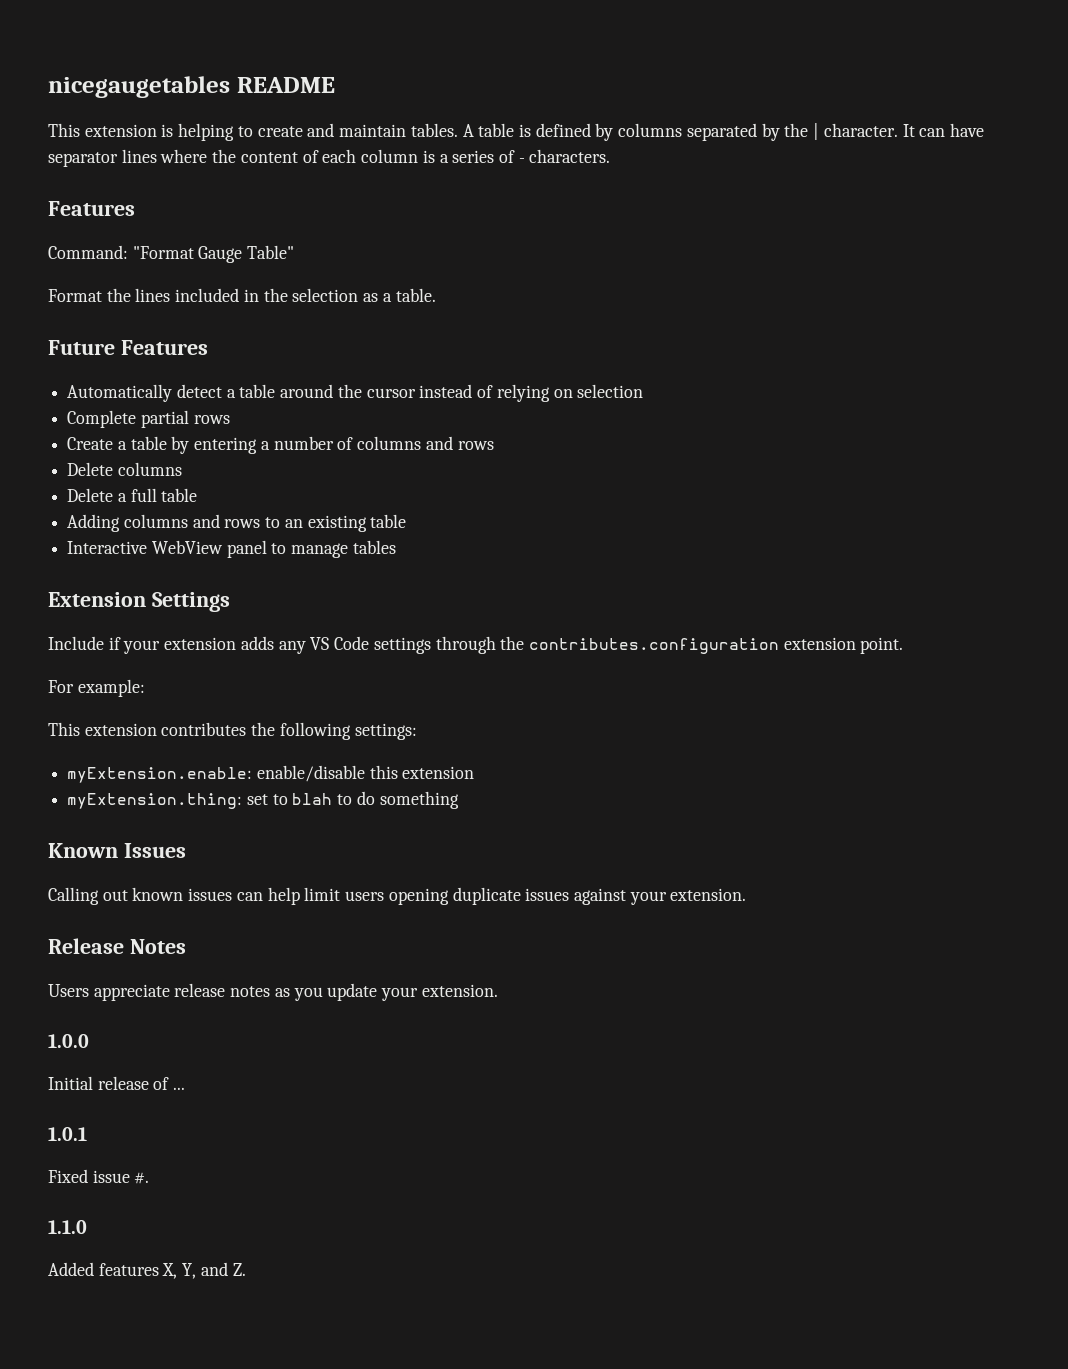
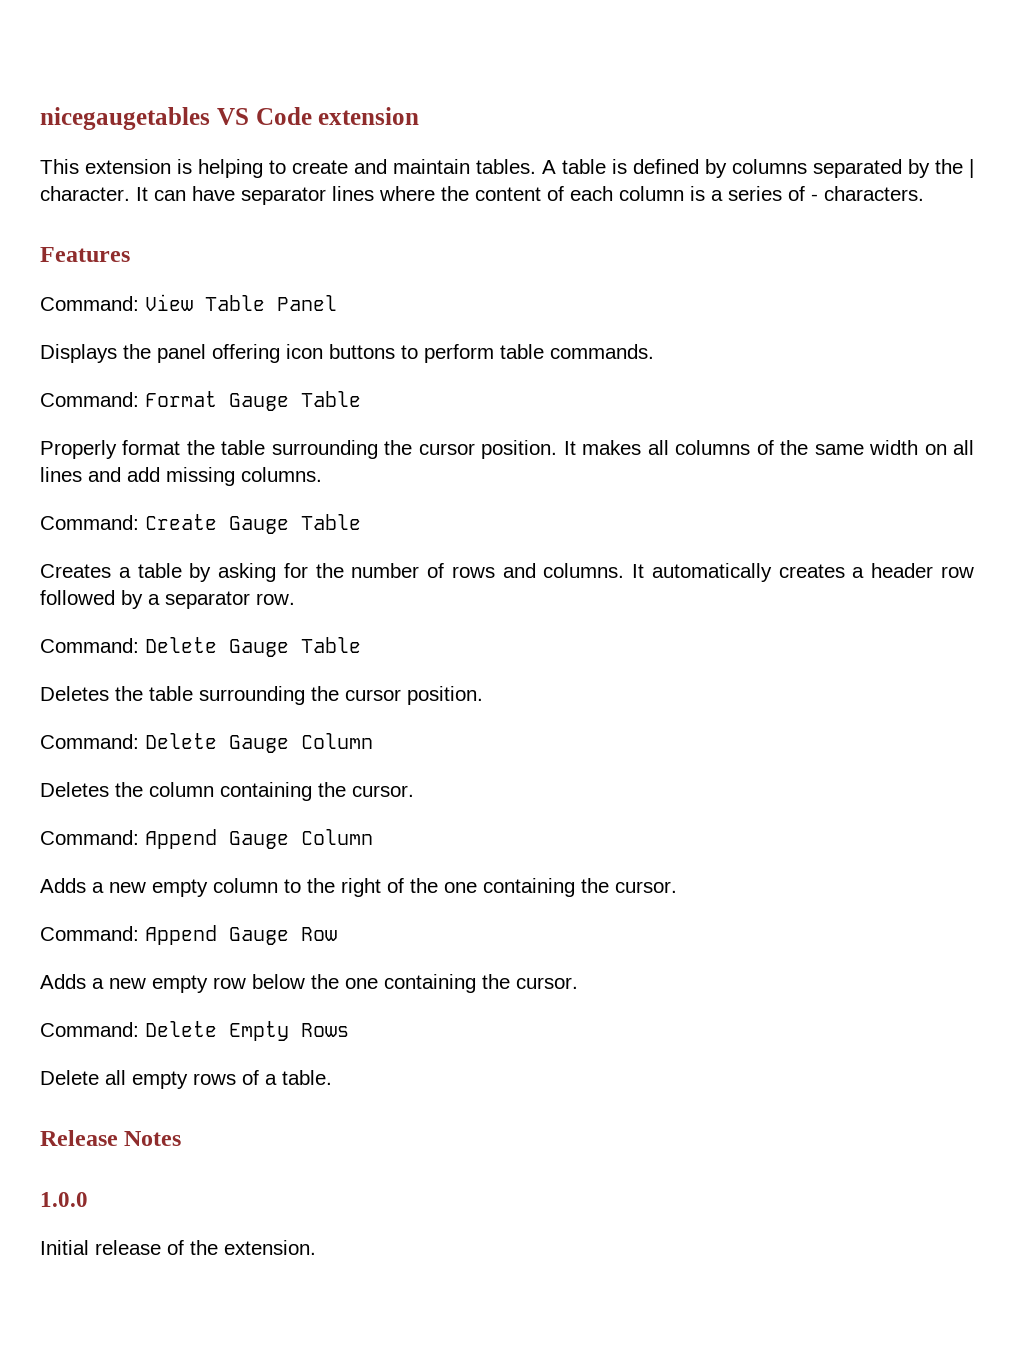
[236,77,335,93] README -> [216,107,420,125] VS Code extension
[132,245,295,263] [48,288,436,302] [48,340,208,355] [67,384,644,402] [67,410,230,428] [67,436,494,454] [67,462,182,476] [67,488,198,502] [67,514,407,532] [67,540,396,558] [48,592,230,612] [48,636,904,654] [48,679,145,697] [48,722,417,740] [67,765,475,783] [67,791,459,809] [48,843,186,858] [48,887,747,905] [48,938,186,954] [48,983,498,1001] [48,1034,89,1048] [48,1076,186,1090] [48,1127,87,1141] [48,1169,150,1184] [48,1220,87,1234] [48,1262,246,1279] "Format Gauge Table" // Format the lines included in the selection as a table. // Future Features // Automatically detect a table around the cursor instead of relying on selection // Complete partial rows // Create a table by entering a number of columns and rows // Delete columns // Delete a full table // Adding columns and rows to an existing table // Interactive WebView panel to manage tables // Extension Settings // Include if your extension adds any VS Code settings through the contributes.configuration extension point. // For example: // This extension contributes the following settings: // myExtension.enable: enable/disable this extension // myExtension.thing: set to blah to do something // Known Issues // Calling out known issues can help limit users opening duplicate issues against your extension. // Release Notes // Users appreciate release notes as you update your extension. // 1.0.0 // Initial release of ... // 1.0.1 // Fixed issue #. // 1.1.0 // Added features X, Y, and Z. -> [145,294,337,311] [40,344,654,363] [40,391,361,411] [40,440,975,459] [40,467,322,486] [40,514,361,534] [40,563,974,582] [40,590,295,609] [40,637,361,657] [40,686,483,705] [40,733,373,753] [40,782,414,801] [40,829,373,849] [40,878,677,897] [40,925,337,945] [40,974,578,993] [40,1021,349,1041] [40,1070,332,1089] [40,1130,182,1146] [40,1192,88,1207] [40,1240,316,1255] View Table Panel // Displays the panel offering icon buttons to perform table commands. // Command: Format Gauge Table // Properly format the table surrounding the cursor position. It makes all columns of the same width on all lines and add missing columns. // Command: Create Gauge Table // Creates a table by asking for the number of rows and columns. It automatically creates a header row followed by a separator row. // Command: Delete Gauge Table // Deletes the table surrounding the cursor position. // Command: Delete Gauge Column // Deletes the column containing the cursor. // Command: Append Gauge Column // Adds a new empty column to the right of the one containing the cursor. // Command: Append Gauge Row // Adds a new empty row below the one containing the cursor. // Command: Delete Empty Rows // Delete all empty rows of a table. // Release Notes // 1.0.0 // Initial release of the extension.

